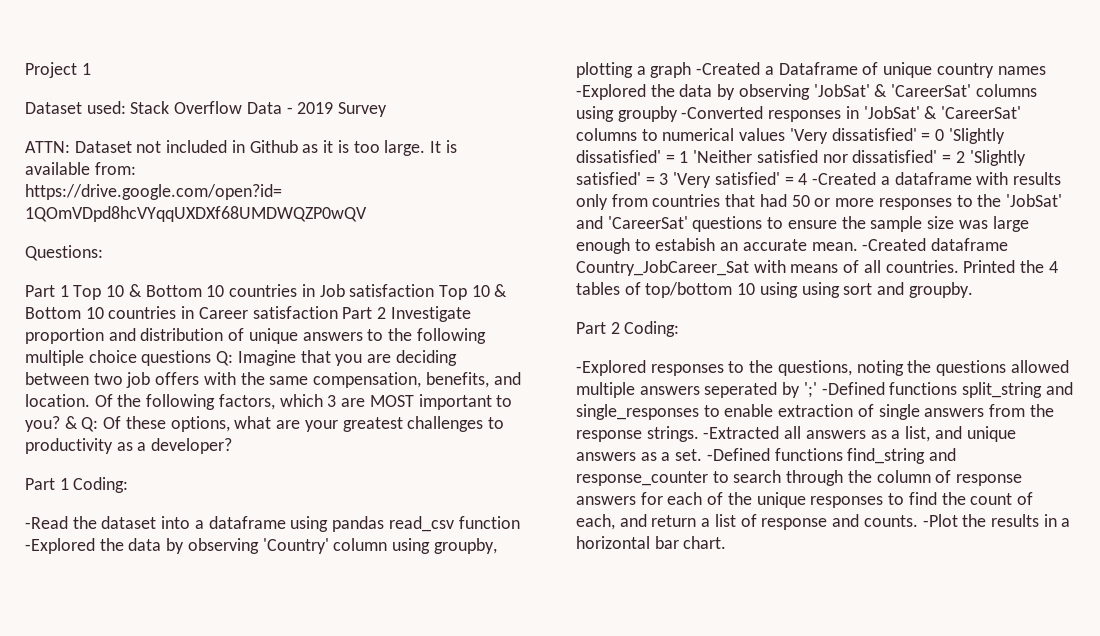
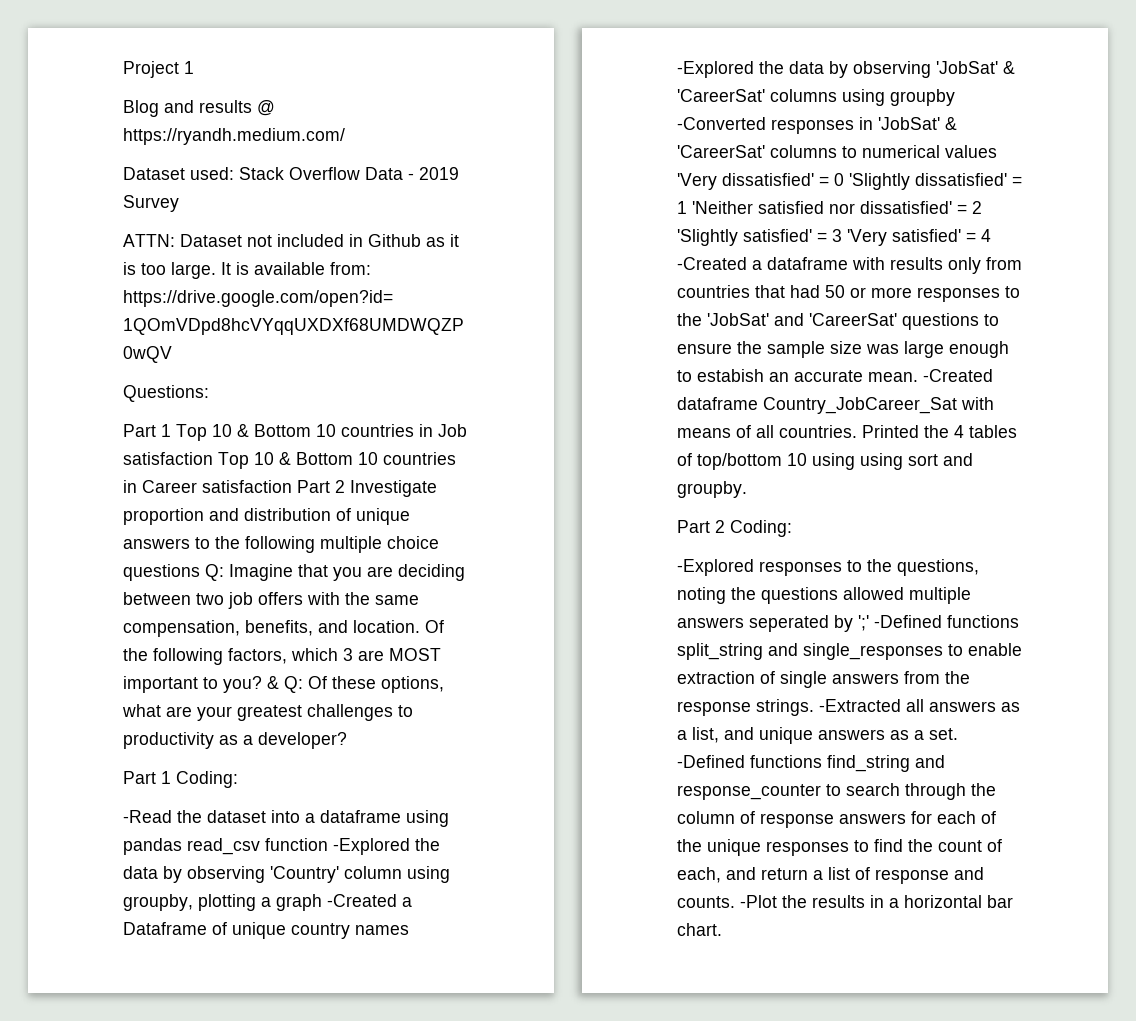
(91, 69) none -> [123,100,275,117] [123,128,345,145] // Blog and results @ https://ryandh.medium.com/

